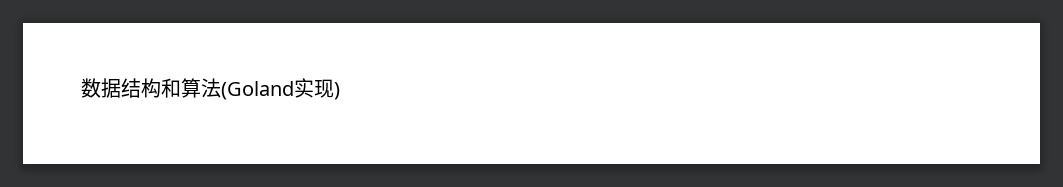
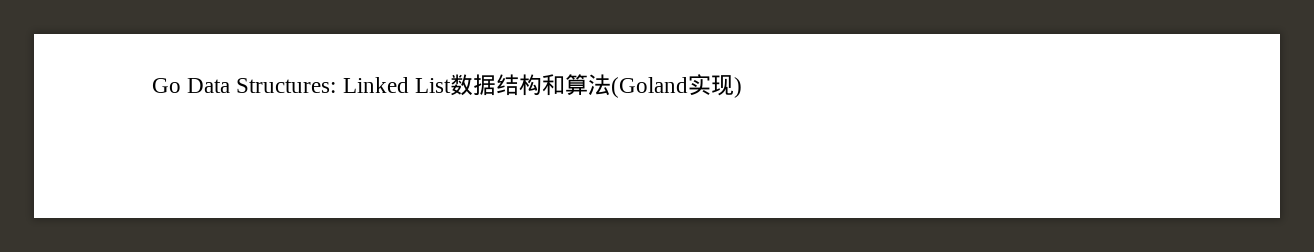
(81, 88) none -> [152,77,451,93] Go Data Structures: Linked List

